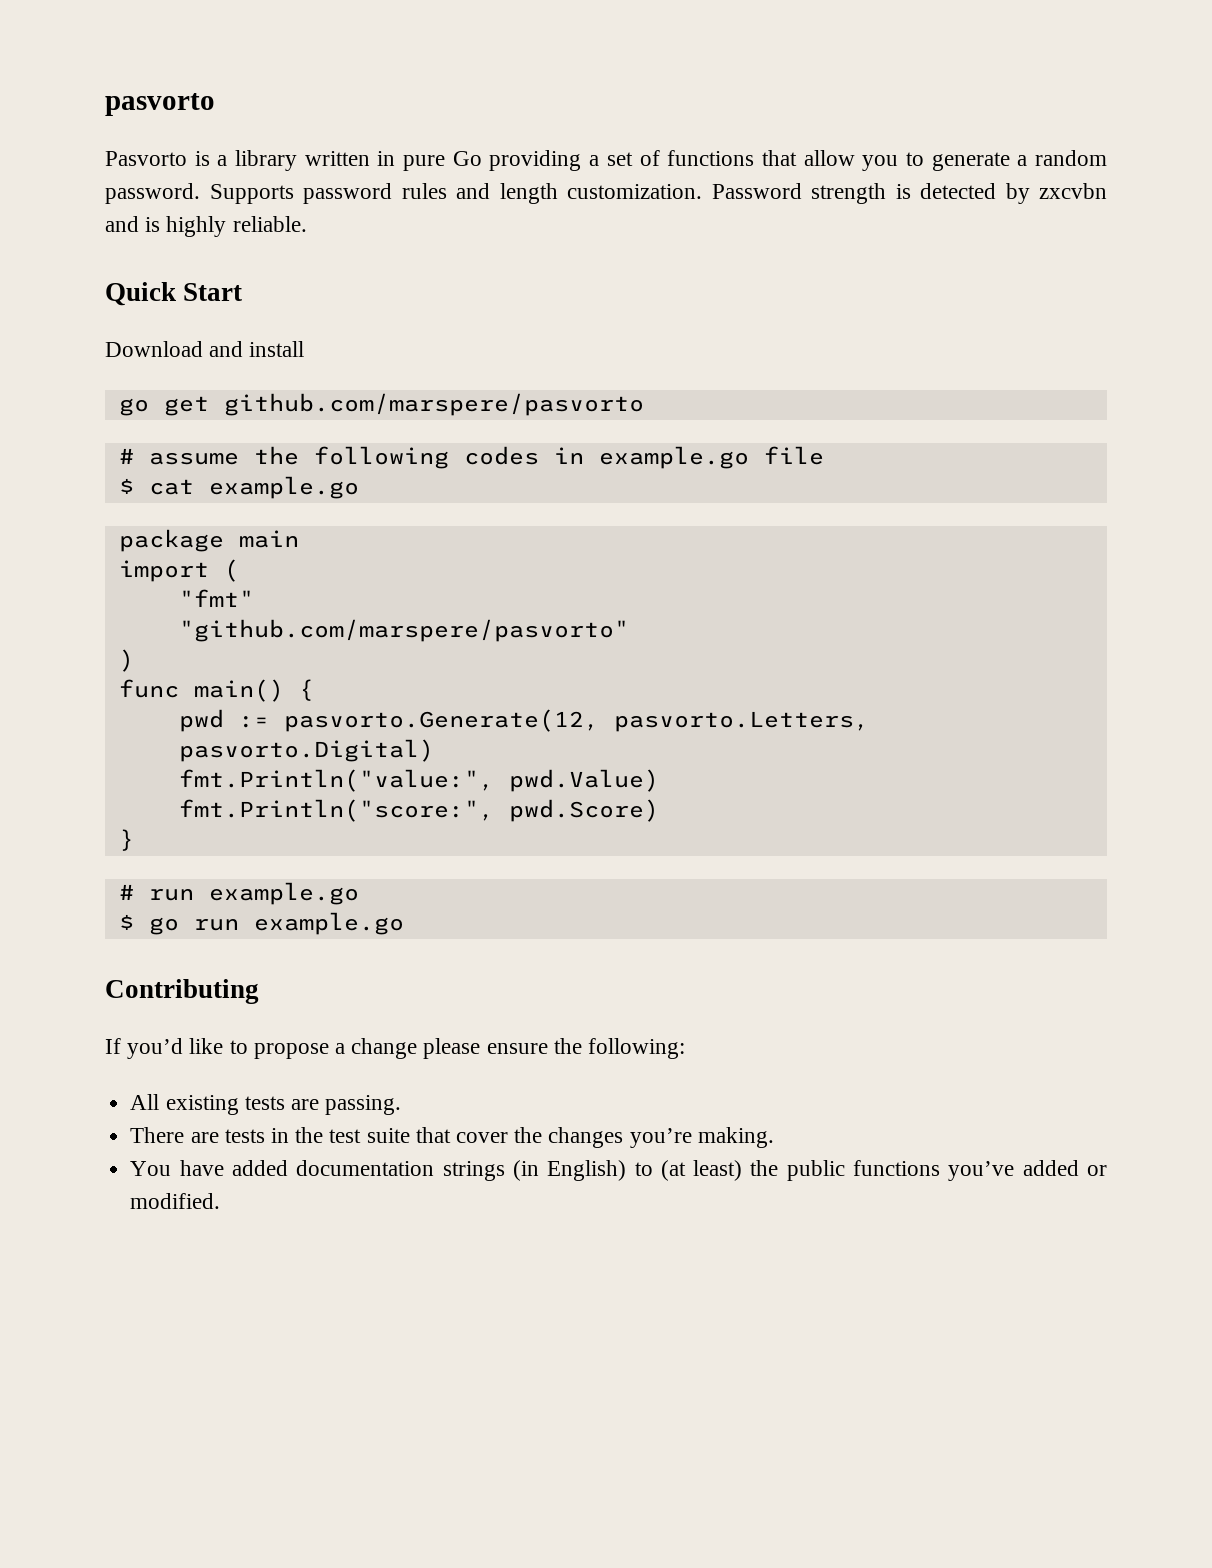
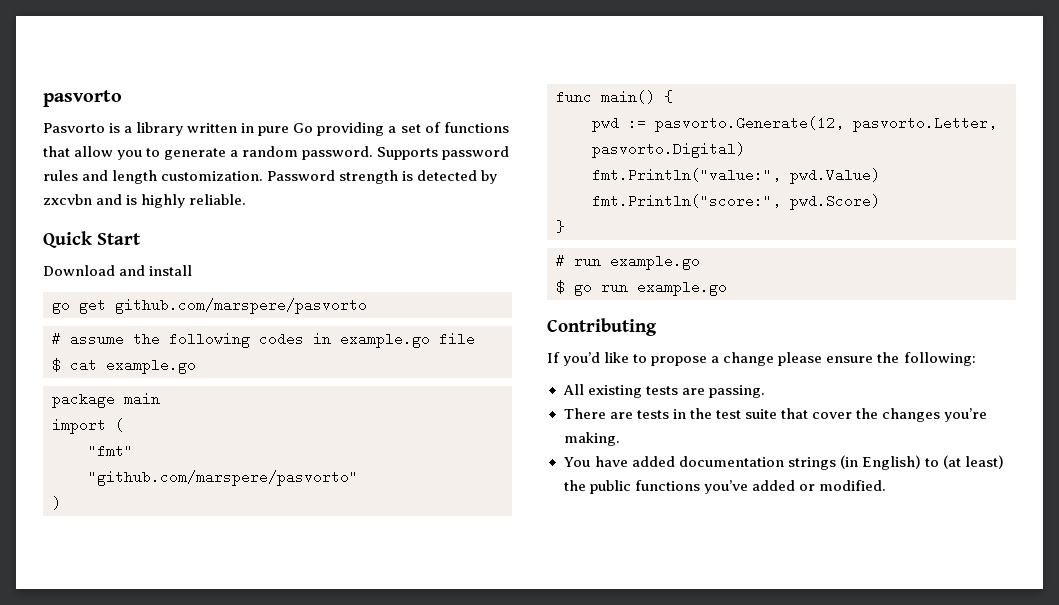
[613,711,869,732] pasvorto.Letters, -> [853,116,997,132] pasvorto.Letter,

